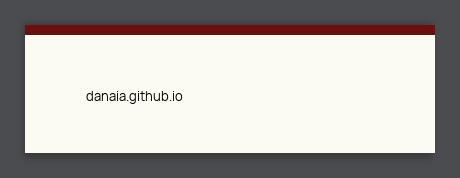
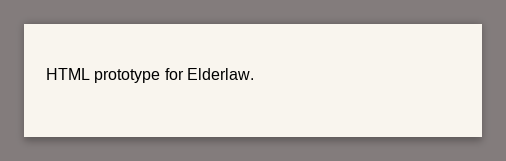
[86,91,183,104] danaia.github.io -> [46,68,254,83] HTML prototype for Elderlaw.

